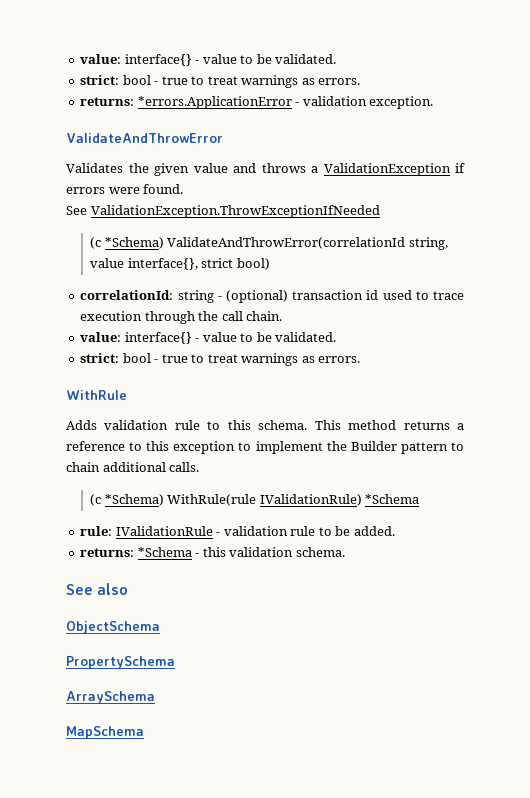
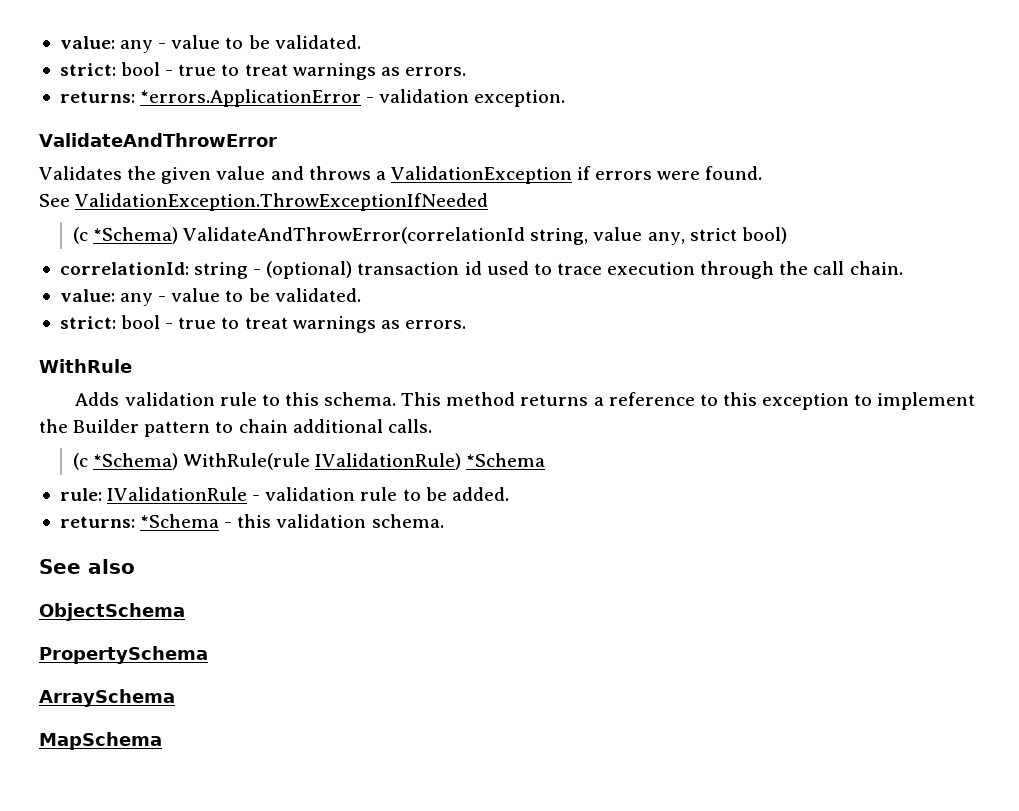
[80,54,192,66] value: interface{} -> [59,36,154,53] value: any
[127,258,198,270] interface{}, -> [647,232,685,245] any,
[124,332,192,344] interface{} -> [120,293,154,306] any

